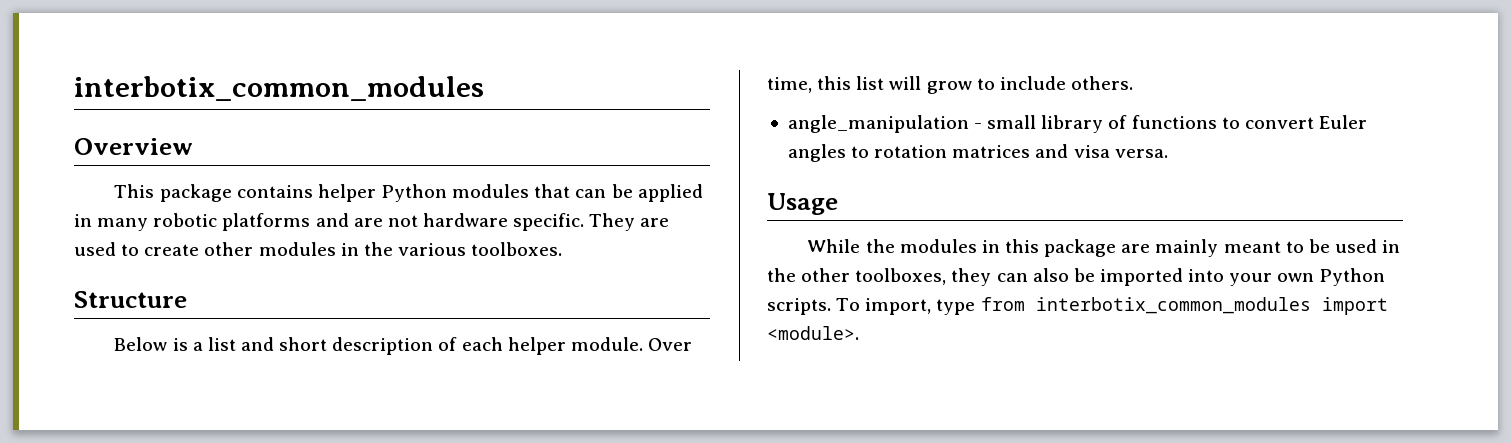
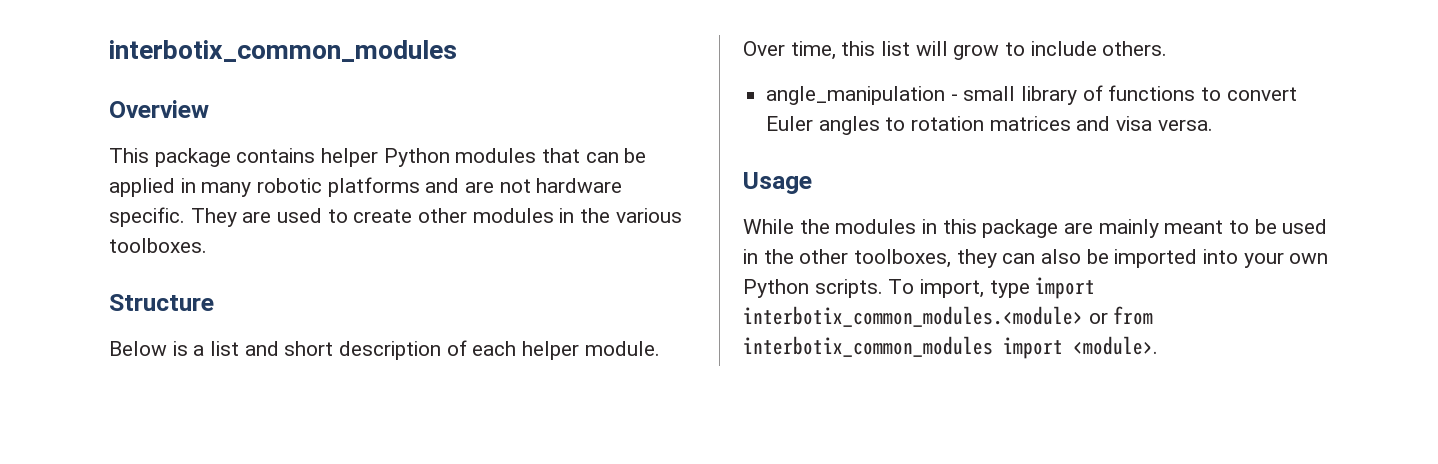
(976, 307) none -> [1035,277,1096,299] [743,306,1108,327] import interbotix_common_modules.<module> or

